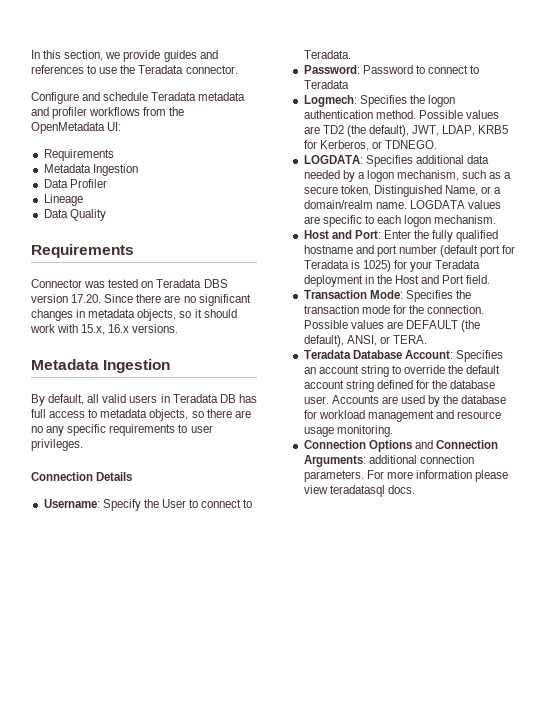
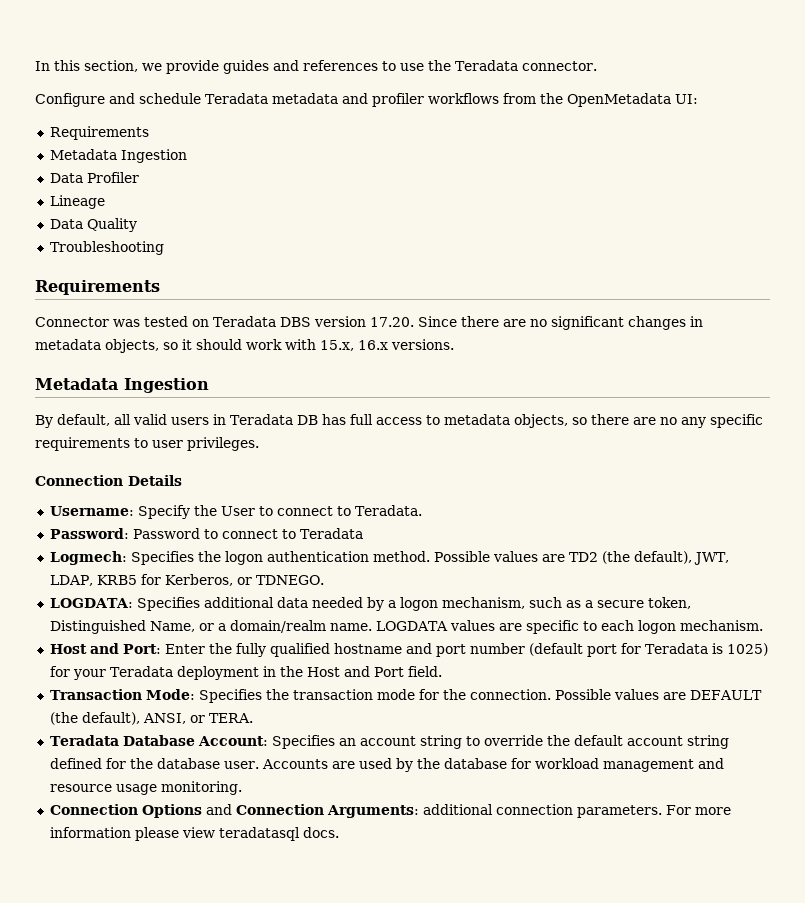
(106, 215) none -> [49,241,164,255] // Troubleshooting

